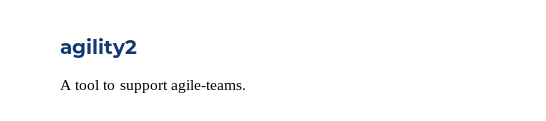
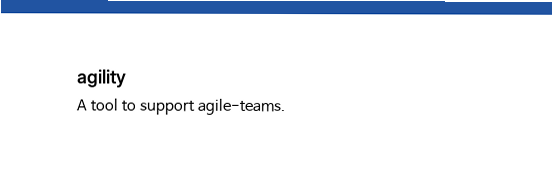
[60,38,137,58] agility2 -> [77,69,127,88] agility

